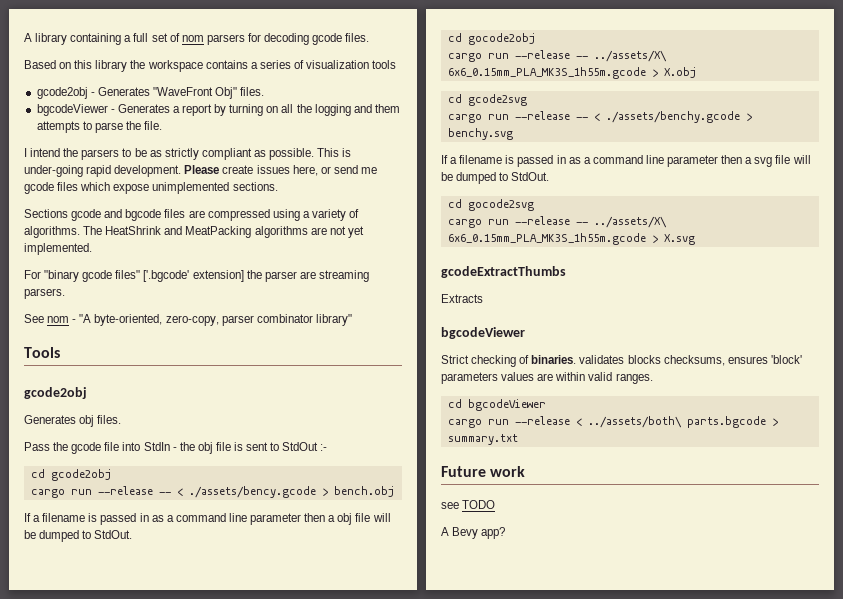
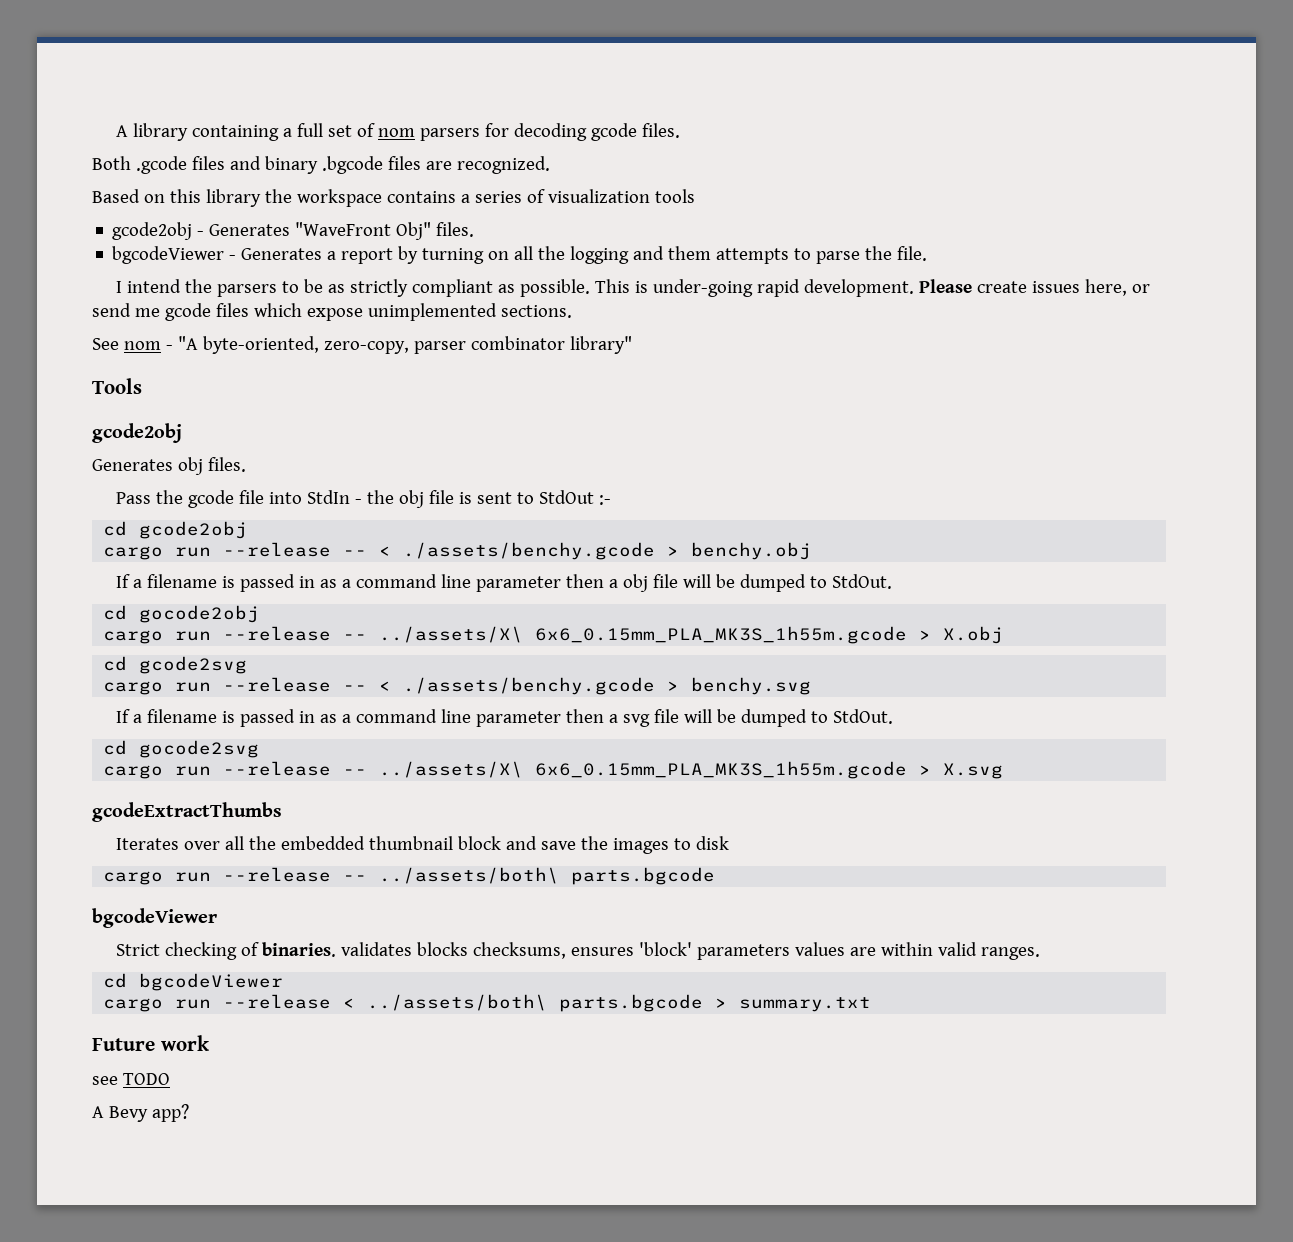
(370, 37) none -> [92,156,550,174] // Both .gcode files and binary .bgcode files are recognized.
[24,209,360,221] [24,226,364,238] [24,243,92,255] [24,270,369,282] [24,288,65,299] // Sections gcode and bgcode files are compressed using a variety of algorithms. The HeatShrink and MeatPacking algorithms are not yet implemented. // For "binary gcode files" ['.bgcode' extension] the parser are streaming parsers. -> (572, 311) none
[188,486,394,498] ./assets/bency.gcode > bench.obj -> [403,542,812,560] ./assets/benchy.gcode > benchy.obj
[441,294,483,303] Extracts -> [116,836,730,854] [103,867,716,885] Iterates over all the embedded thumbnail block and save the images to disk // cargo run --release -- ../assets/both\ parts.bgcode

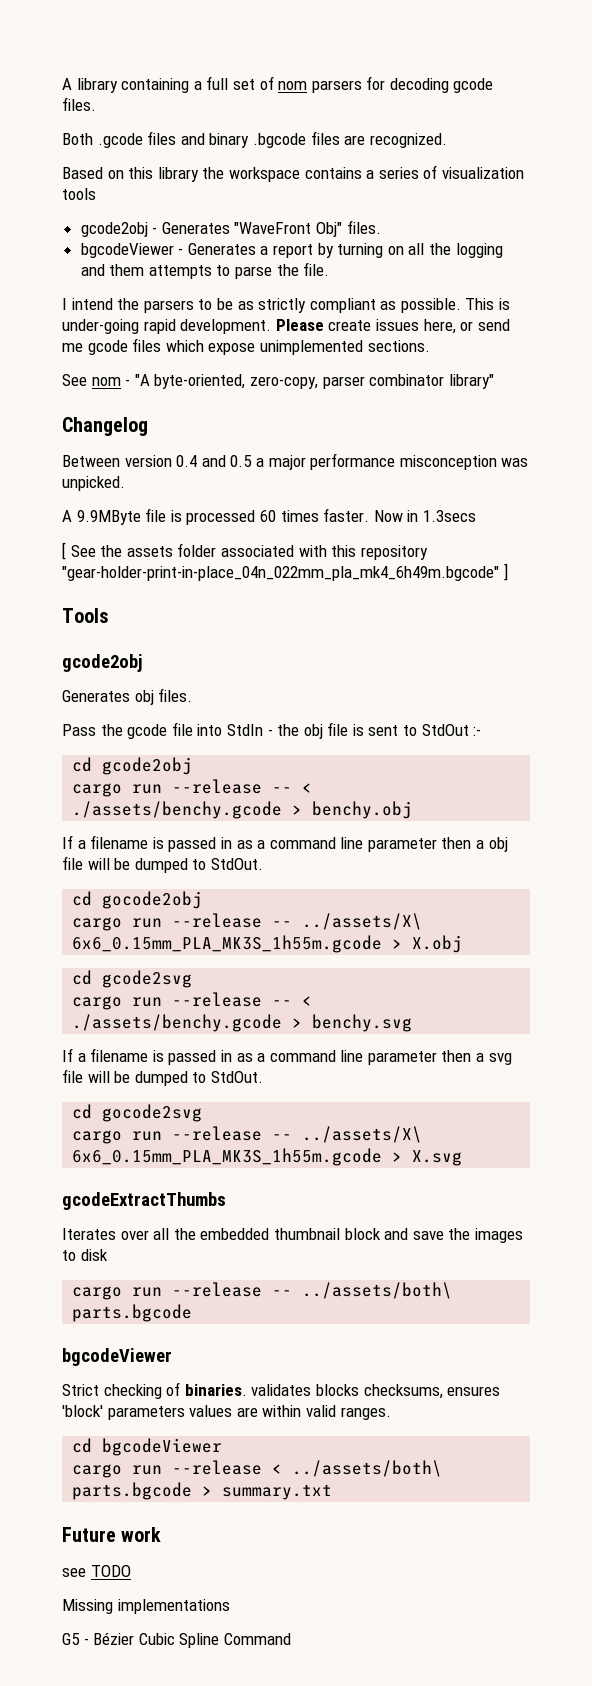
(632, 345) none -> [62,417,148,436] [62,453,529,470] [62,476,125,491] [62,508,476,525] [62,542,428,560] [62,563,508,581] // Changelog // Between version 0.4 and 0.5 a major performance misconception was unpicked. // A 9.9MByte file is processed 60 times faster. Now in 1.3secs // [ See the assets folder associated with this repository "gear-holder-print-in-place_04n_022mm_pla_mk4_6h49m.bgcode" ]
[92,1104,189,1122] A Bevy app? -> [62,1599,230,1614] [62,1632,291,1648] Missing implementations // G5 - Bézier Cubic Spline Command

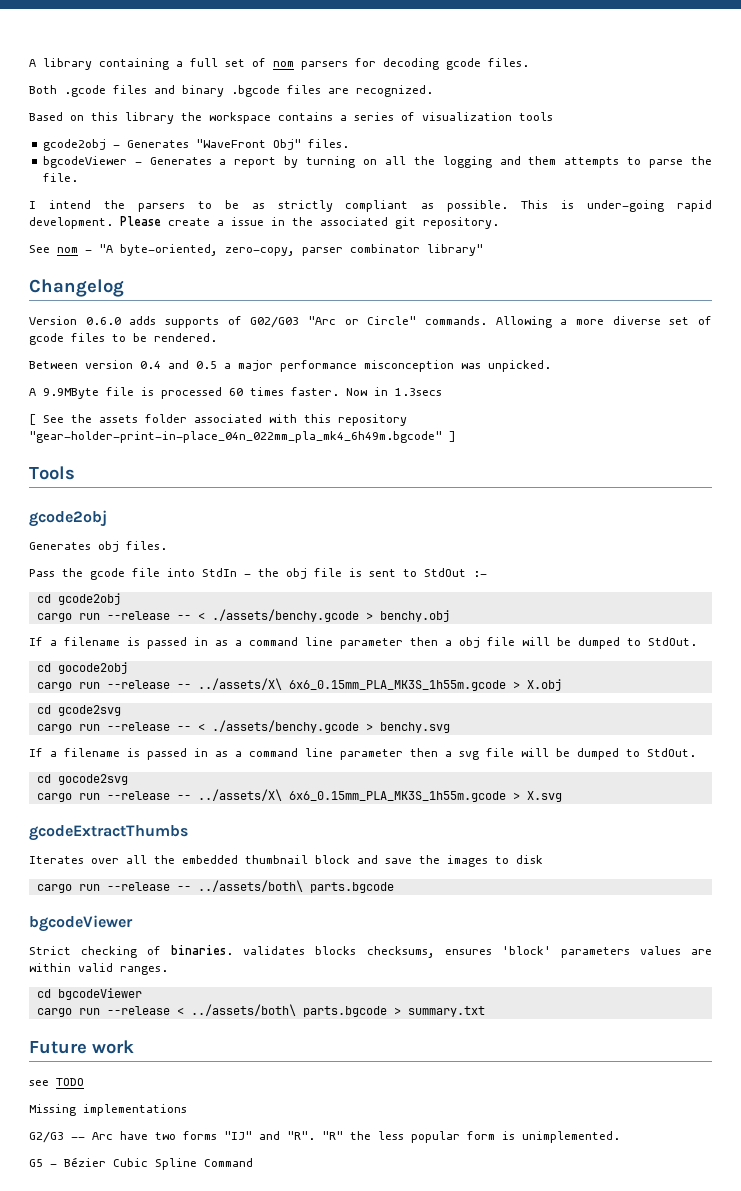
[375,319,510,334] [62,338,430,355] issues here, or send me gcode files which expose unimplemented sections. -> [217,217,499,229] a issue in the associated git repository.
(148, 426) none -> [29,316,712,328] [29,333,217,345] // Version 0.6.0 adds supports of G02/G03 "Arc or Circle" commands. Allowing a more diverse set of gcode files to be rendered.
(230, 1606) none -> [29,1131,620,1143] // G2/G3 -- Arc have two forms "IJ" and "R". "R" the less popular form is unimplemented.

